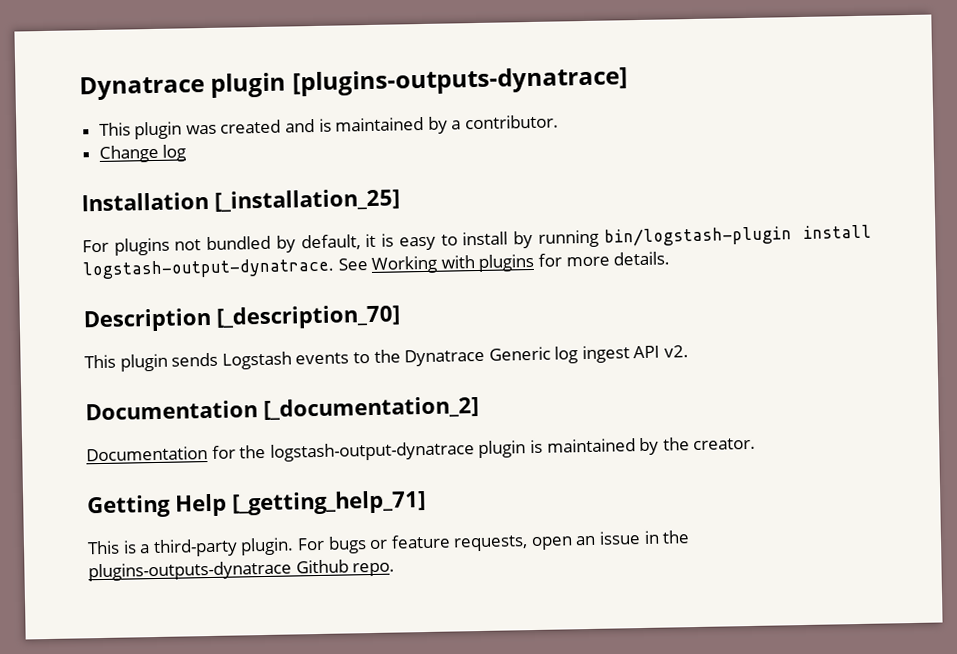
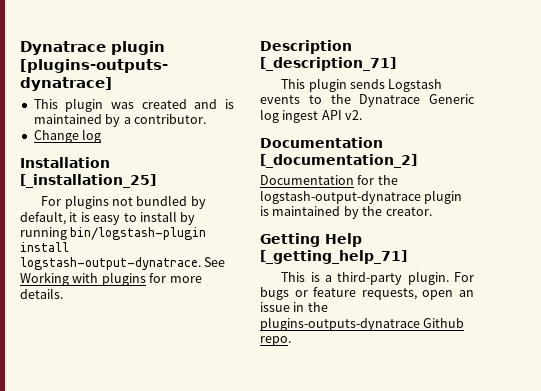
[216,304,400,330] [_description_70] -> [260,57,396,71] [_description_71]

